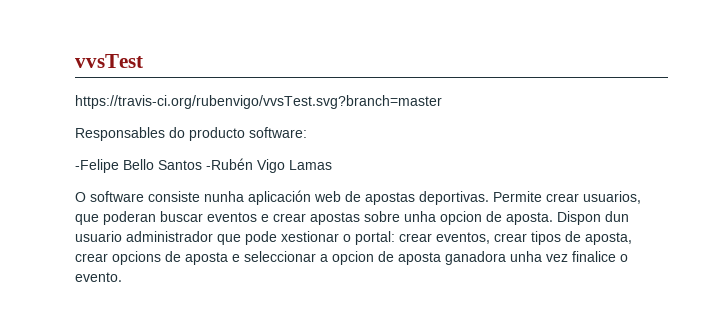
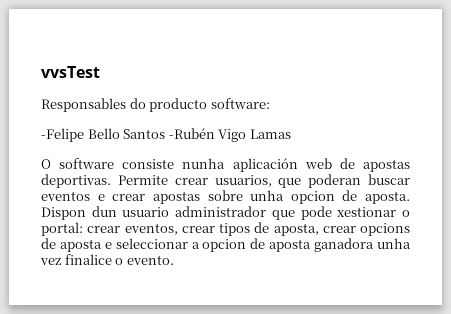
[75,95,442,109] // https://travis-ci.org/rubenvigo/vvsTest.svg?branch=master -> (100, 72) none

